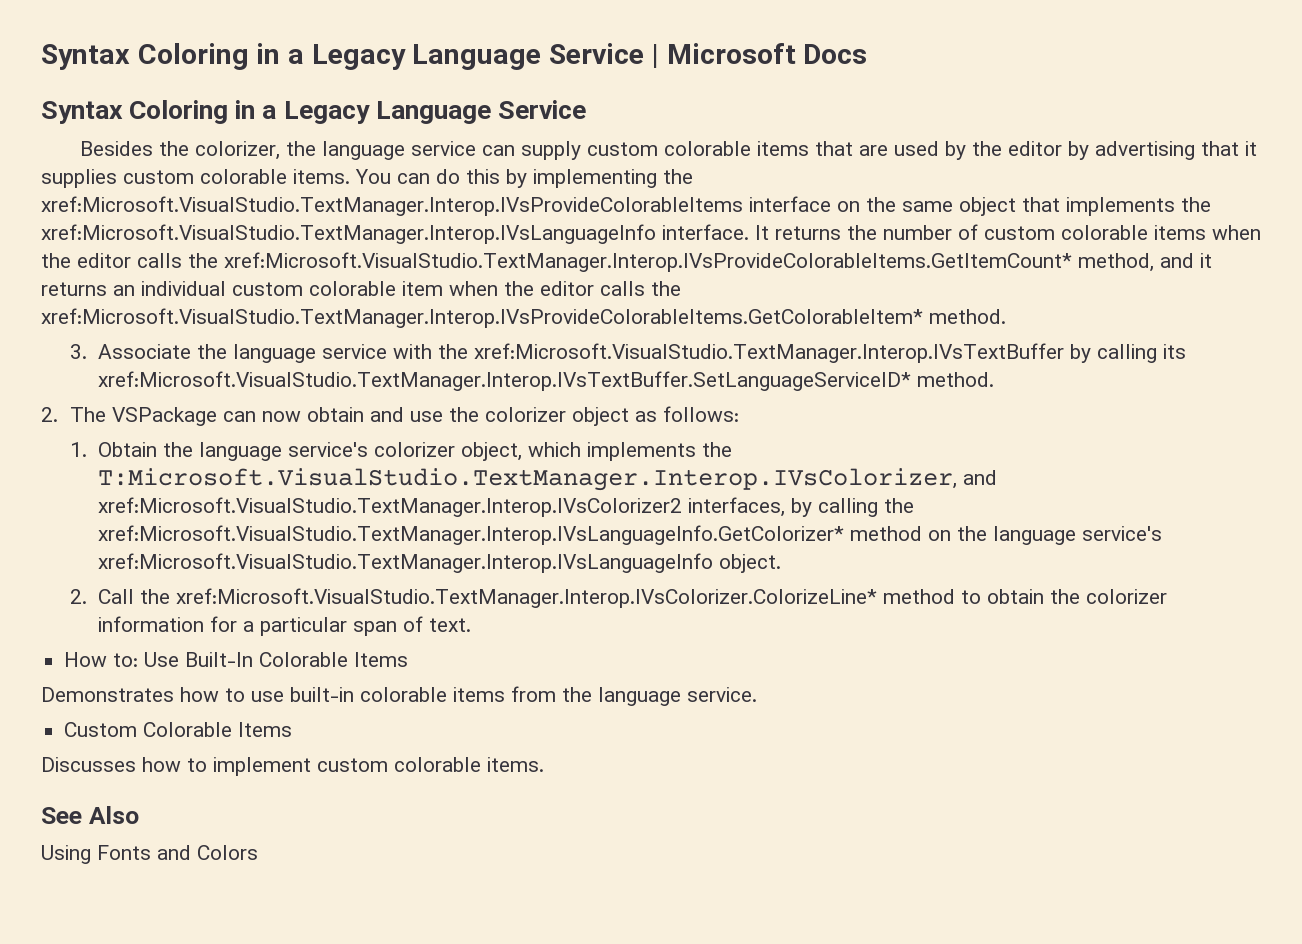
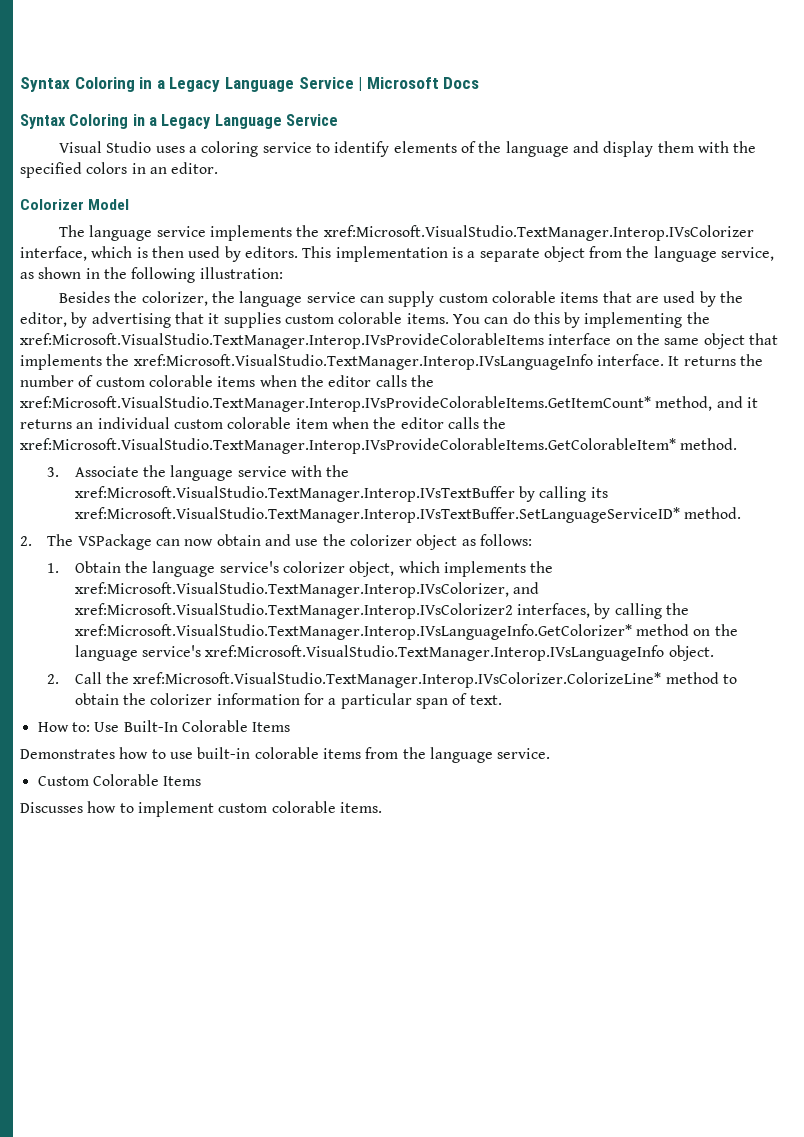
(586, 109) none -> [59,141,757,157] [20,162,219,178] [20,199,130,210] [59,225,754,241] [20,246,775,262] [20,267,283,283] // Visual Studio uses a coloring service to identify elements of the language and display them with the specified colors in an editor. // Colorizer Model // The language service implements the xref:Microsoft.VisualStudio.TextManager.Interop.IVsColorizer interface, which is then used by editors. This implementation is a separate object from the language service, as shown in the following illustration:
[1007,141,1062,156] editor -> [20,312,67,327] editor,
[98,468,958,491] T:Microsoft.VisualStudio.TextManager.Interop.IVsColorizer, -> [74,582,509,598] xref:Microsoft.VisualStudio.TextManager.Interop.IVsColorizer,
[41,806,139,824] [41,845,258,864] // See Also // Using Fonts and Colors -> (382, 807) none

